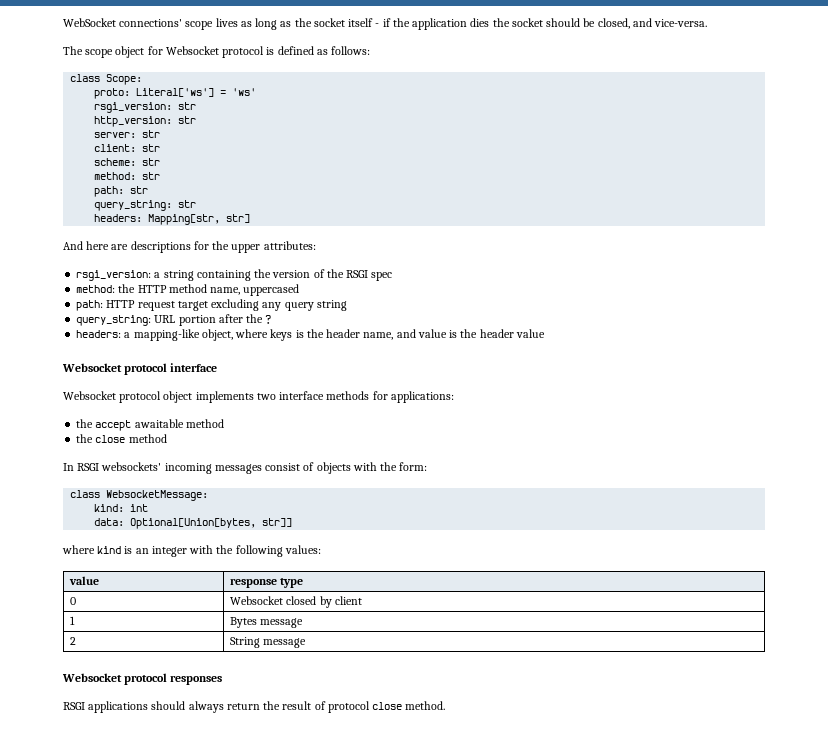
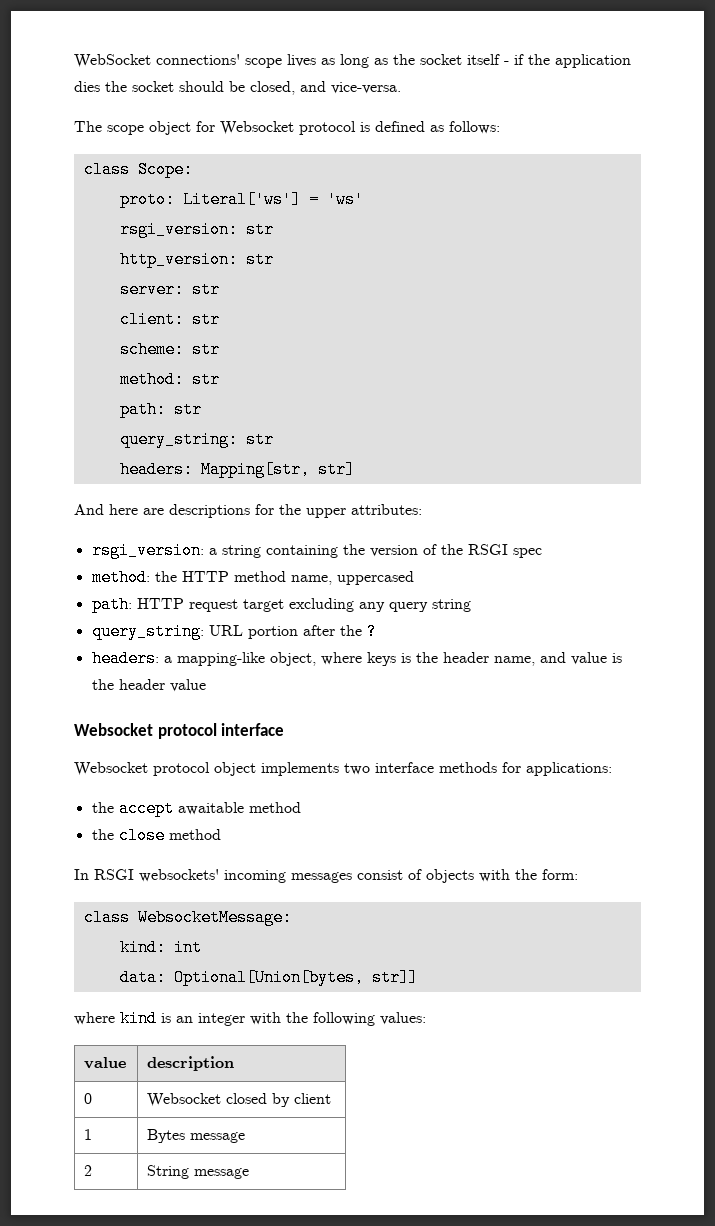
[230,578,304,588] response type -> [147,1056,235,1071] description
[62,673,223,685] [63,701,446,713] // Websocket protocol responses // RSGI applications should always return the result of protocol close method. -> (250, 1173) none

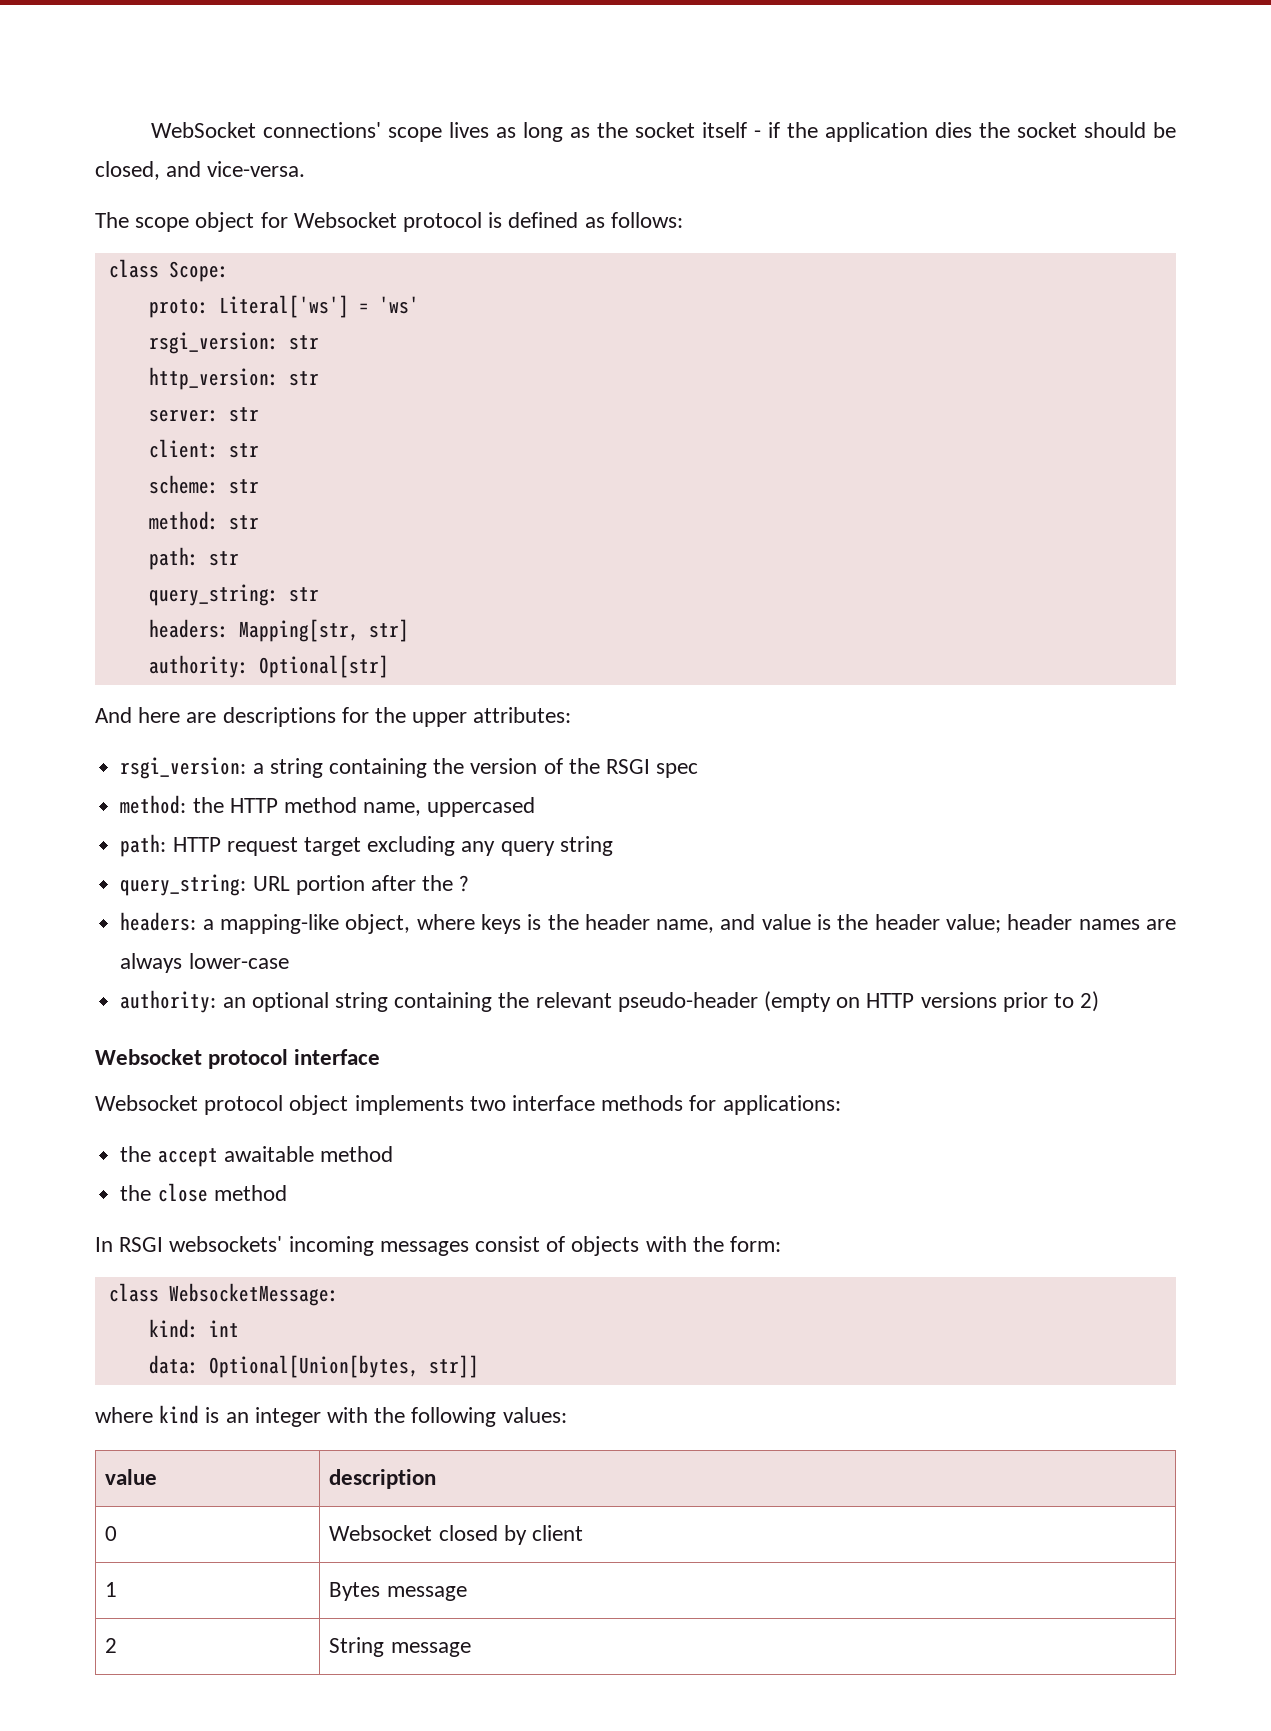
(355, 469) none -> [148,655,389,678] // authority: Optional[str]
[169,679,206,692] value -> [946,914,1177,933] [120,953,289,973] [120,990,1100,1013] value; header names are always lower-case // authority: an optional string containing the relevant pseudo-header (empty on HTTP versions prior to 2)

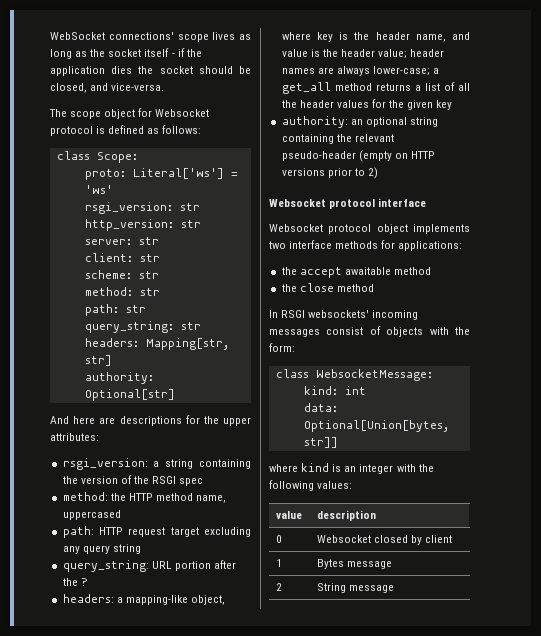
[480,914,521,934] keys -> [316,32,333,42] key
[188,953,289,969] lower-case -> [372,66,440,76] [281,82,470,94] [281,99,453,110] lower-case; a get_all method returns a list of all the header values for the given key

